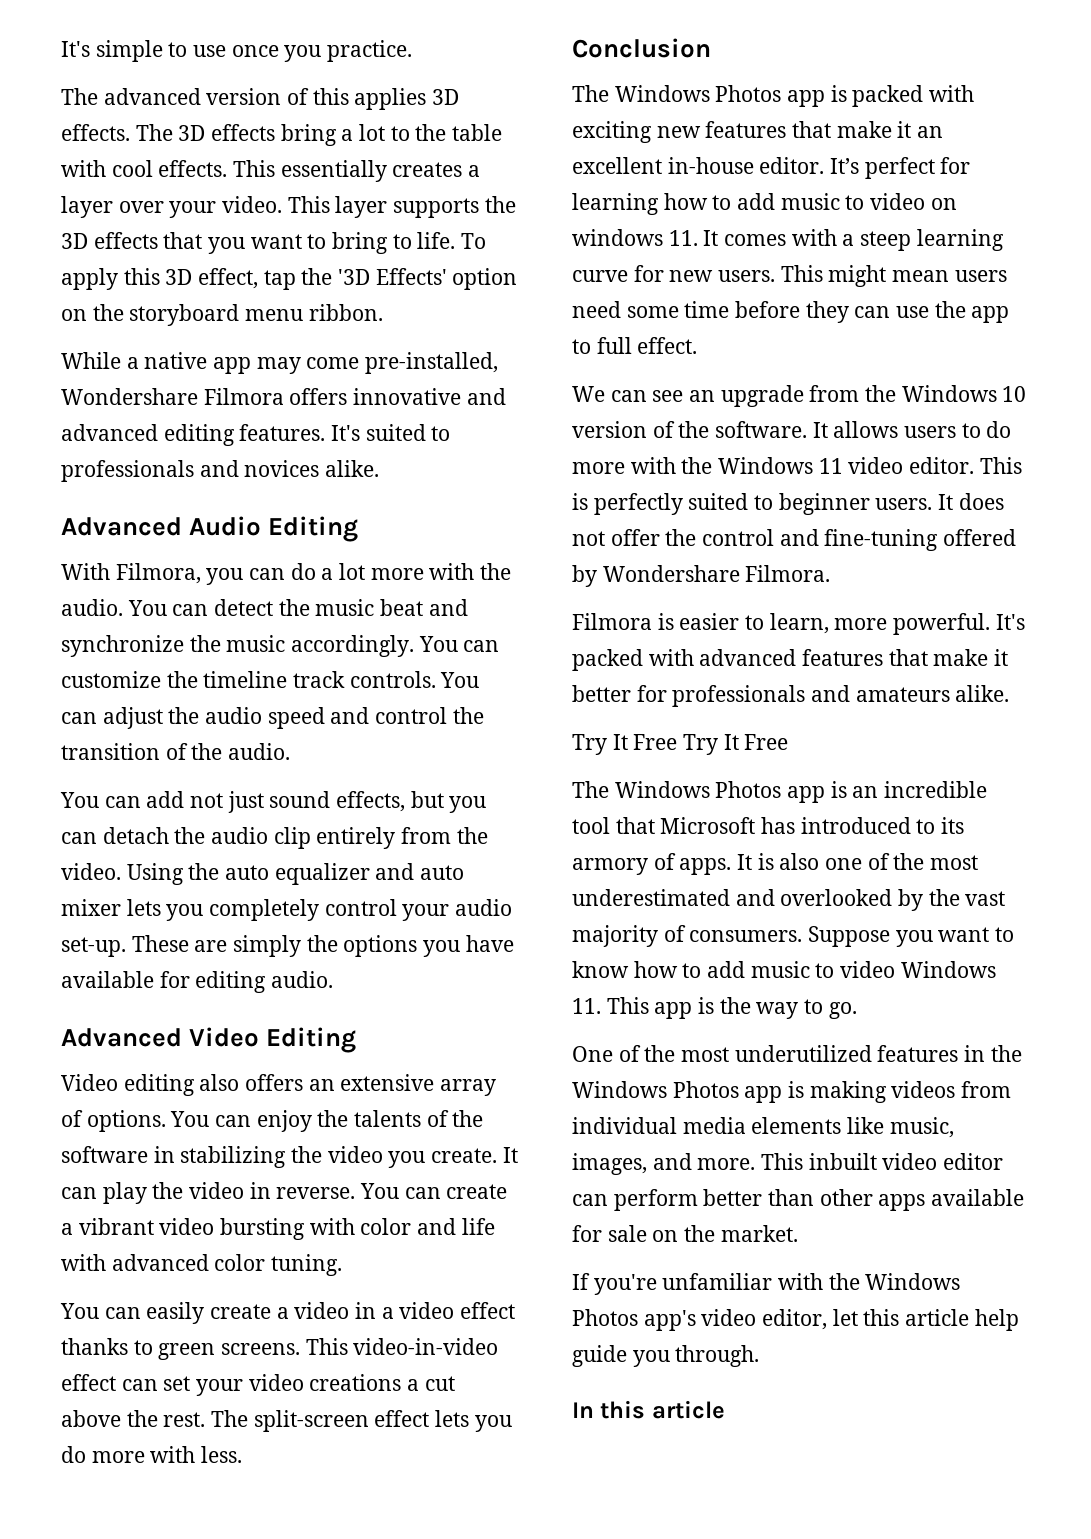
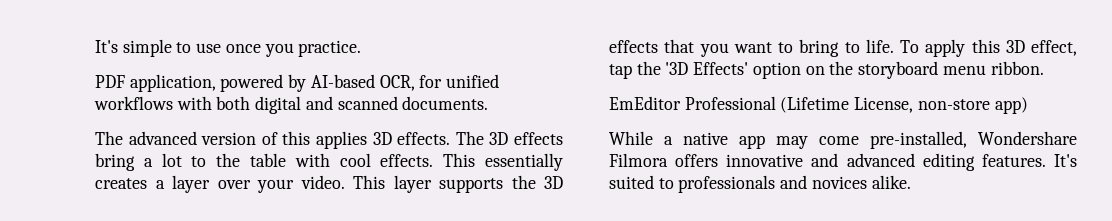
(413, 51) none -> [95,74,500,92] [94,96,489,114] // PDF application, powered by AI-based OCR, for unified workflows with both digital and scanned documents.
(383, 312) none -> [609,96,1028,114] // EmEditor Professional (Lifetime License, non-store app)
[61,516,359,542] [61,563,512,585] [61,599,468,616] [61,635,500,657] [61,671,480,688] [61,707,484,729] [61,743,291,760] [60,791,487,813] [61,827,488,849] [61,863,465,885] [61,899,513,921] [61,935,514,957] [61,971,334,993] [61,1027,357,1053] [61,1074,497,1096] [61,1110,484,1132] [61,1146,518,1168] [61,1182,508,1204] [61,1218,495,1240] [61,1254,343,1276] [60,1302,516,1324] [61,1338,499,1360] [61,1374,455,1396] [61,1410,512,1432] [61,1446,243,1463] [572,38,711,58] [572,85,975,107] [572,121,944,143] [572,157,971,179] [572,193,957,215] [572,229,1004,251] [572,265,1007,287] [572,301,1010,323] [572,337,698,354] [572,385,1027,407] [572,421,1012,438] [572,457,1022,474] [572,493,1004,515] [572,529,1017,551] [572,565,831,587] [572,613,1025,635] [572,649,1009,671] [572,685,1010,707] [572,734,789,755] [572,781,988,803] [572,817,965,834] [572,853,979,875] [572,889,1006,911] [572,925,1015,947] [572,961,996,978] [572,997,857,1019] [572,1045,1022,1062] [572,1081,1012,1103] [572,1117,954,1138] [572,1153,1004,1175] [572,1189,1025,1211] [572,1225,798,1242] [572,1273,961,1295] [572,1309,1019,1331] [572,1345,760,1367] [572,1400,725,1419] // Advanced Audio Editing // With Filmora, you can do a lot more with the audio. You can detect the music beat and synchronize the music accordingly. You can customize the timeline track controls. You can adjust the audio speed and control the transition of the audio. // You can add not just sound effects, but you can detach the audio clip entirely from the video. Using the auto equalizer and auto mixer lets you completely control your audio set-up. These are simply the options you have available for editing audio. // Advanced Video Editing // Video editing also offers an extensive array of options. You can enjoy the talents of the software in stabilizing the video you create. It can play the video in reverse. You can create a vibrant video bursting with color and life with advanced color tuning. // You can easily create a video in a video effect thanks to green screens. This video-in-video effect can set your video creations a cut above the rest. The split-screen effect lets you do more with less. // Conclusion // The Windows Photos app is packed with exciting new features that make it an excellent in-house editor. It’s perfect for learning how to add music to video on windows 11. It comes with a steep learning curve for new users. This might mean users need some time before they can use the app to full effect. // We can see an upgrade from the Windows 10 version of the software. It allows users to do more with the Windows 11 video editor. This is perfectly suited to beginner users. It does not offer the control and fine-tuning offered by Wondershare Filmora. // Filmora is easier to learn, more powerful. It's packed with advanced features that make it better for professionals and amateurs alike. // Try It Free Try It Free // The Windows Photos app is an incredible tool that Microsoft has introduced to its armory of apps. It is also one of the most underestimated and overlooked by the vast majority of consumers. Suppose you want to know how to add music to video Windows 11. This app is the way to go. // One of the most underutilized features in the Windows Photos app is making videos from individual media elements like music, images, and more. This inbuilt video editor can perform better than other apps available for sale on the market. // If you're unfamiliar with the Windows Photos app's video editor, let this article help guide you through. // In this article -> (911, 182) none

